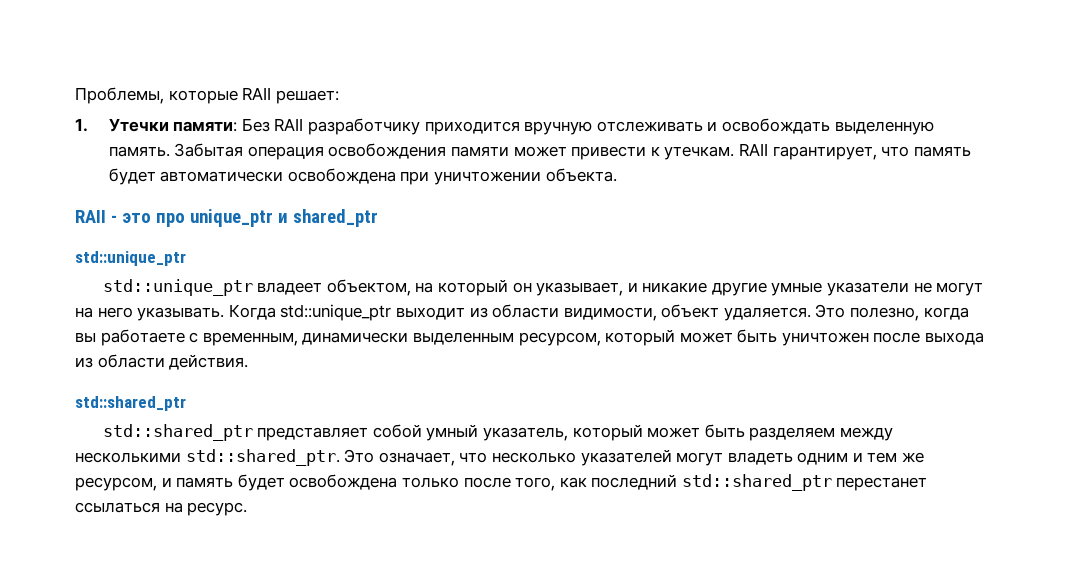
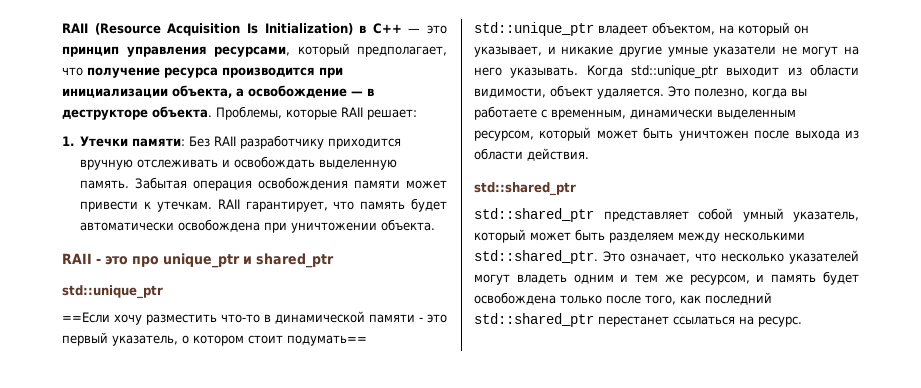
(75, 95) none -> [62,23,447,36] [62,43,447,57] [62,67,343,78] [62,85,374,98] [62,106,212,120] RAII (Resource Acquisition Is Initialization) в C++ — это принцип управления ресурсами, который предполагает, что получение ресурса производится при инициализации объекта, а освобождение — в деструкторе объекта.
(186, 258) none -> [62,311,447,325] [62,332,367,346] ==Если хочу разместить что-то в динамической памяти - это первый указатель, о котором стоит подумать==

